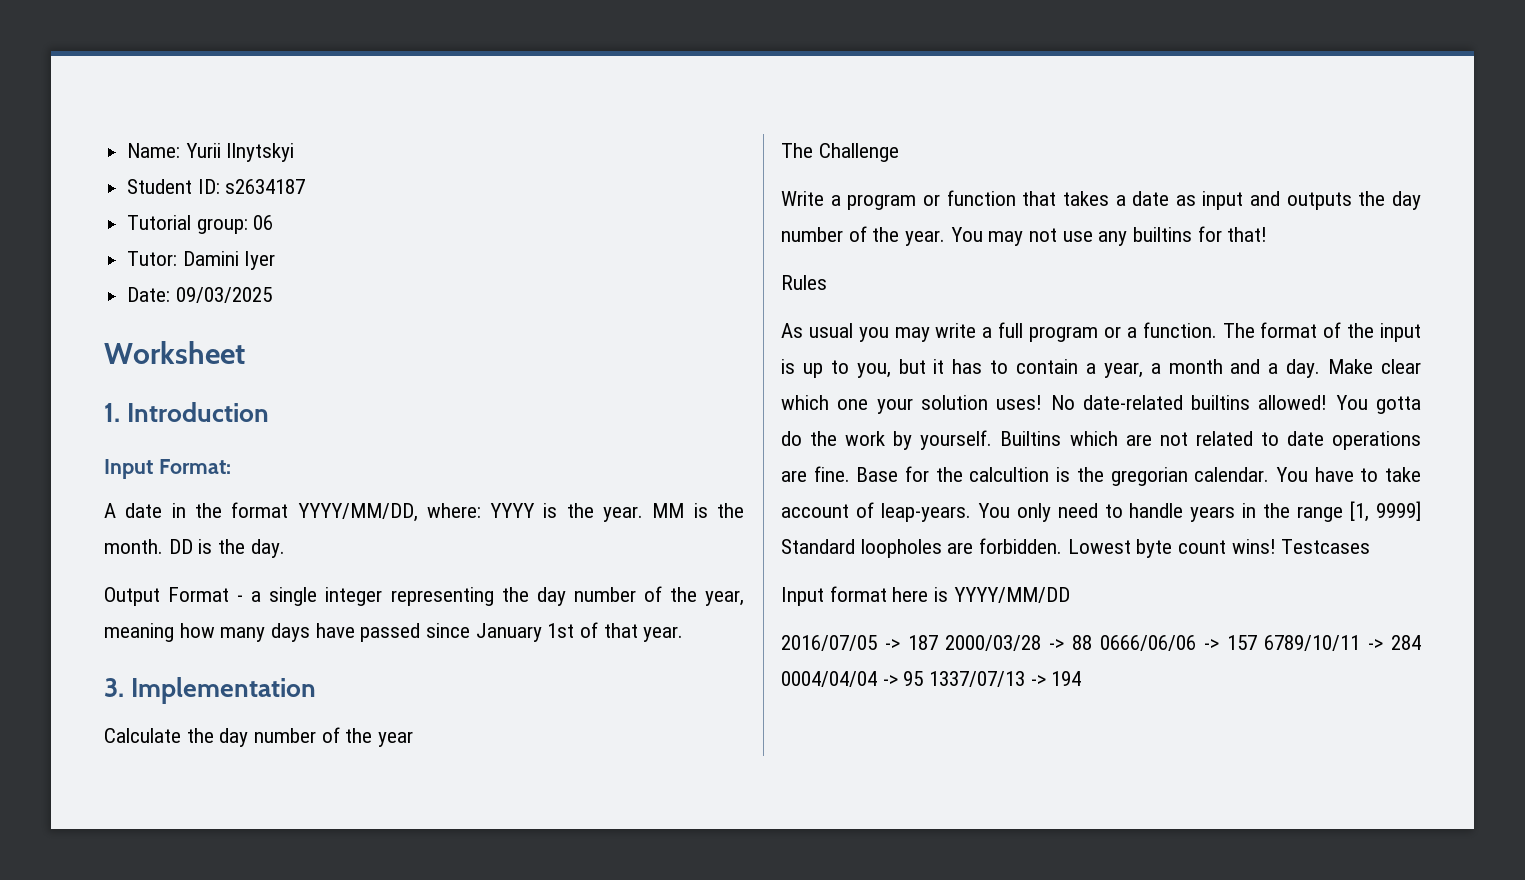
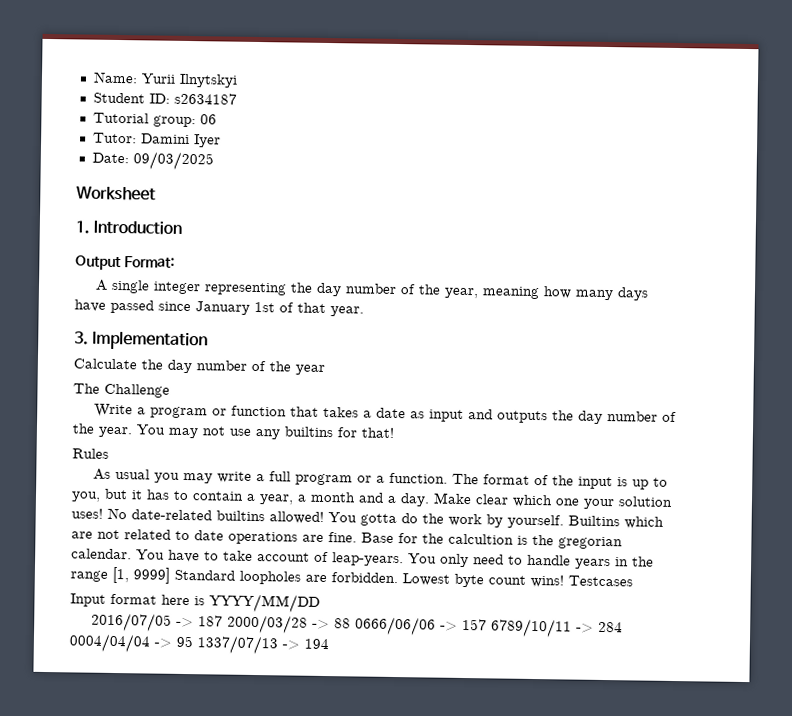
[104,459,153,479] Input -> [75,255,121,271] Output
[125,502,744,522] [104,539,285,558] [104,587,262,606] date in the format YYYY/MM/DD, where: YYYY is the year. MM is the month. DD is the day. // Output Format - a -> (108, 285) none

